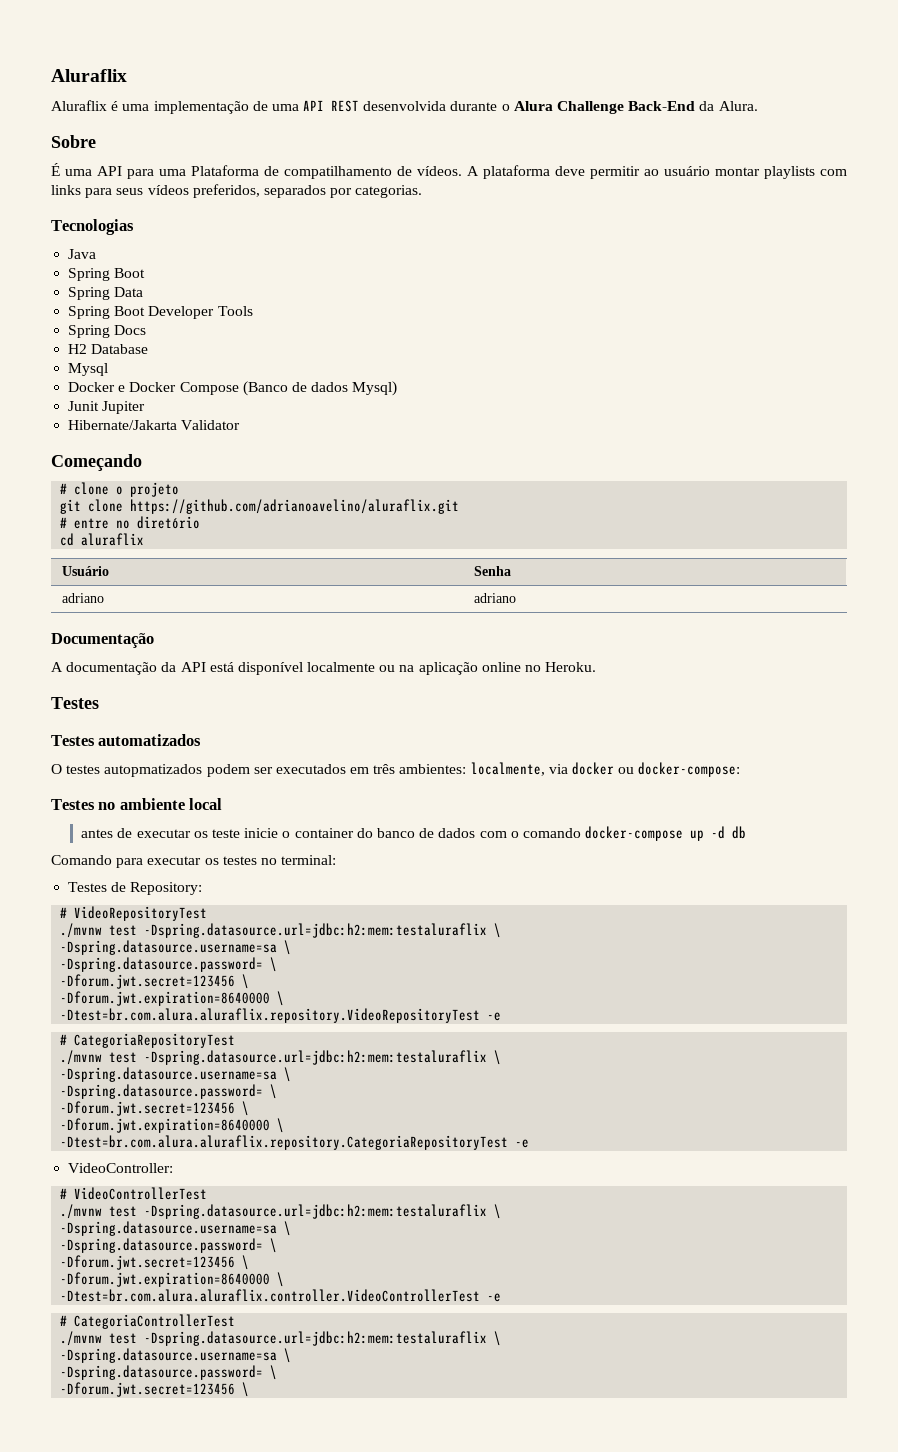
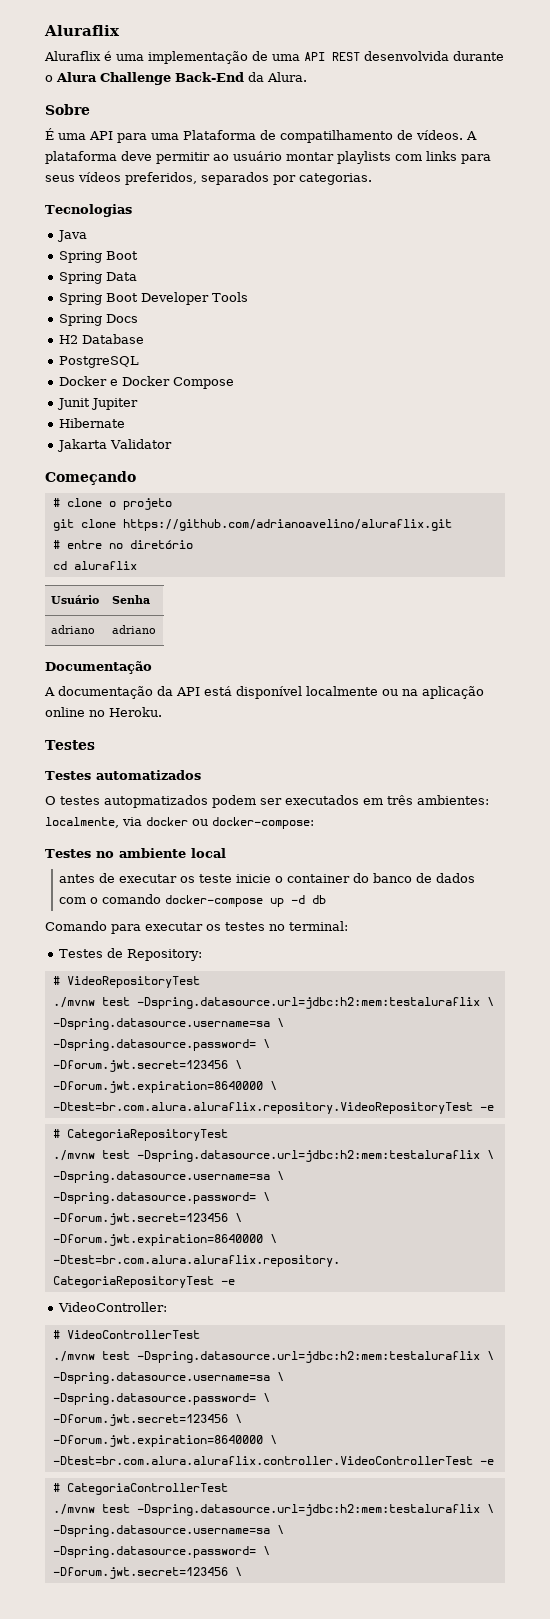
[68,363,109,376] Mysql -> [58,356,139,368] PostgreSQL
[242,381,398,396] (Banco de dados Mysql) -> (234, 383) none
[68,420,178,430] Hibernate/Jakarta -> [58,418,125,428] [56,439,107,452] Hibernate // Jakarta

